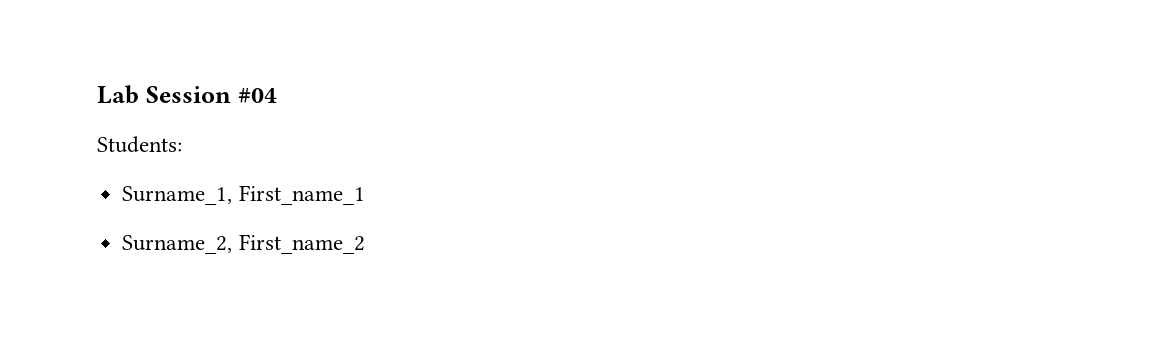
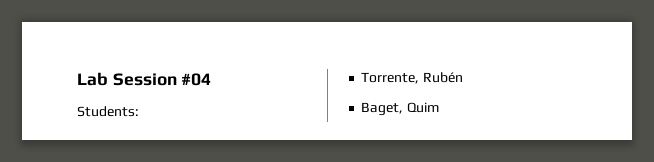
[122,185,365,205] [122,234,365,254] Surname_1, First_name_1 // Surname_2, First_name_2 -> [361,72,464,84] [361,102,440,116] Torrente, Rubén // Baget, Quim

